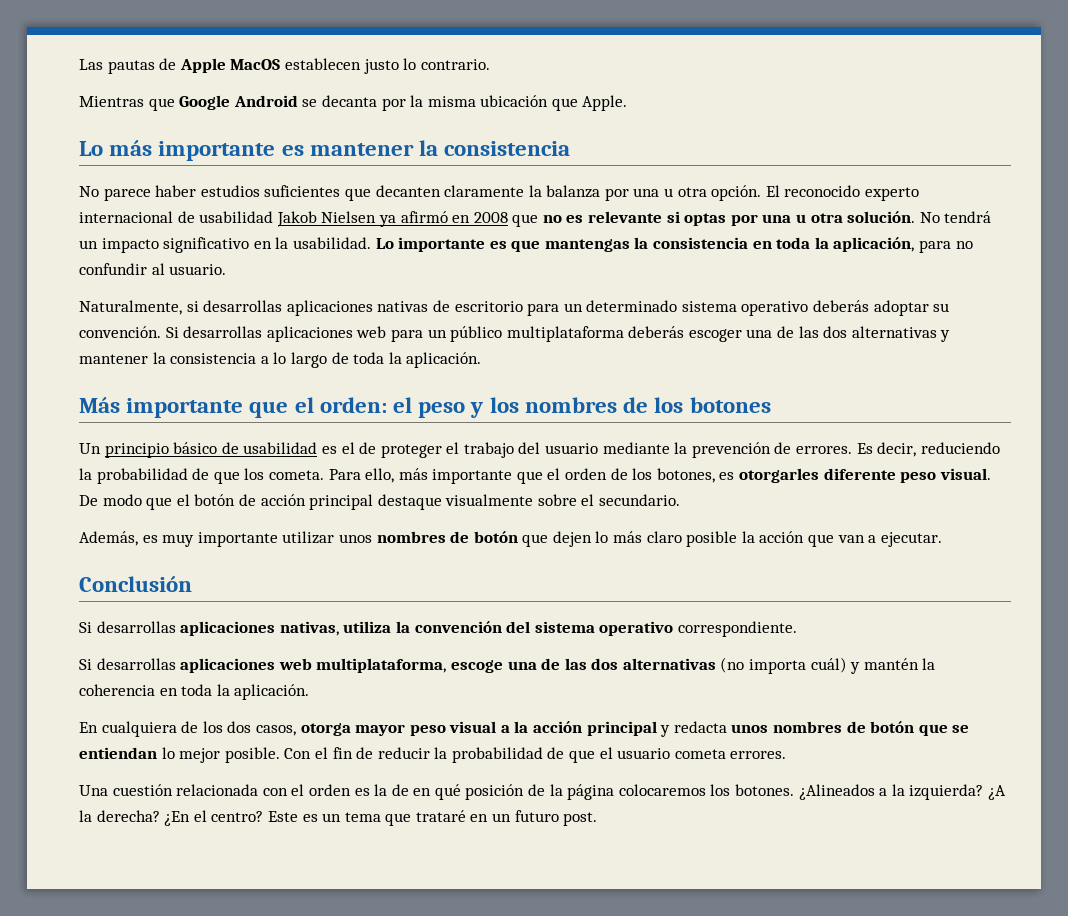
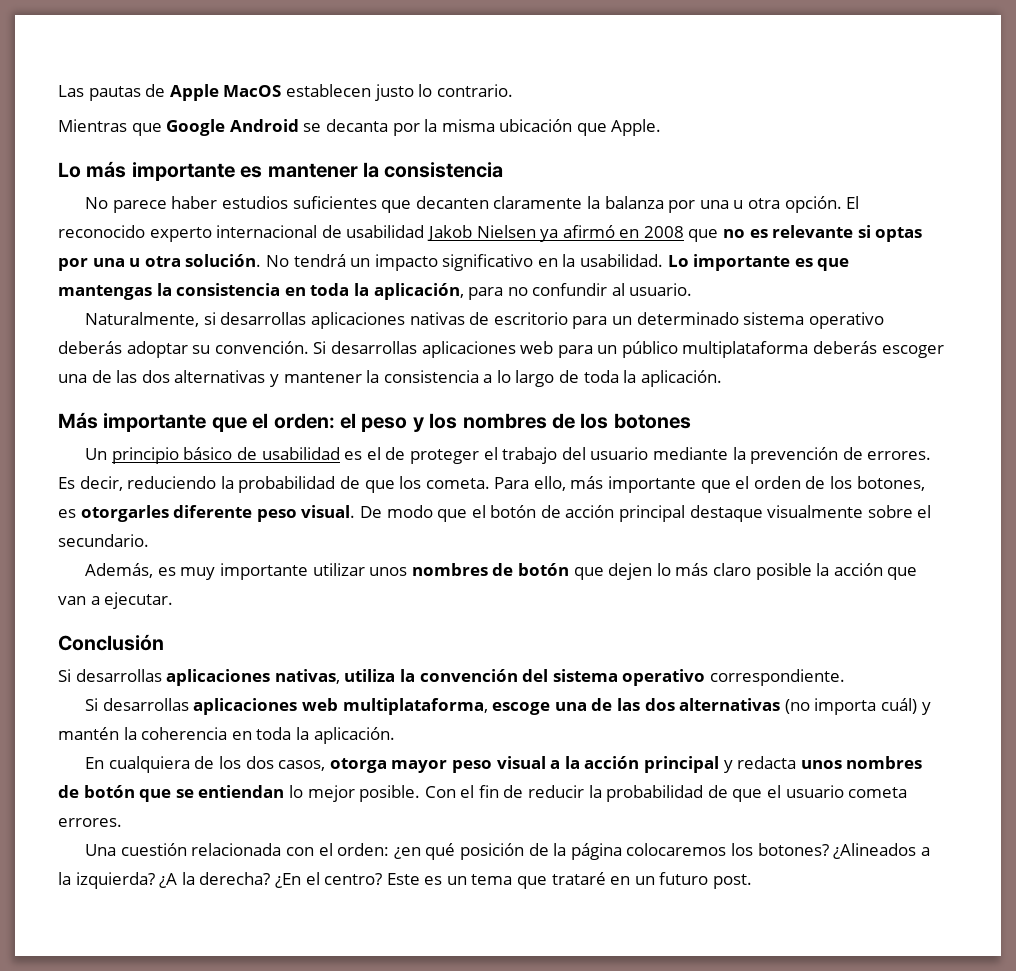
[308,784,432,796] orden es la de en -> [337,843,421,859] orden: ¿en
[735,784,795,796] botones. -> [757,843,829,856] botones?

